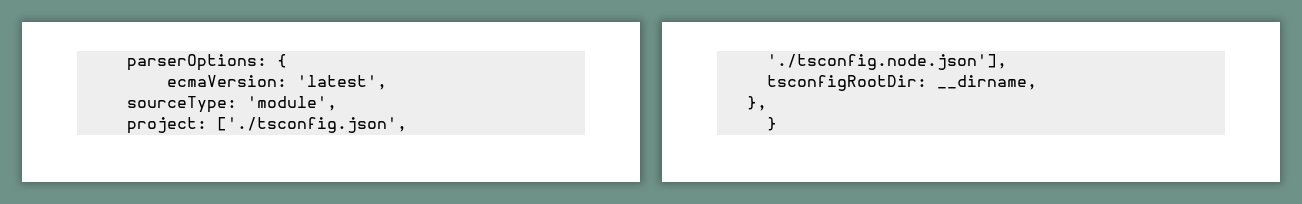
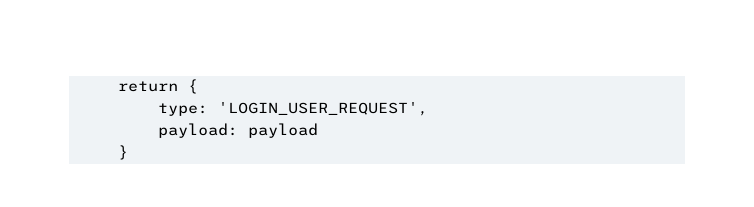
[127,54,268,71] parserOptions: -> [118,81,179,92] return
[167,75,388,90] [127,96,338,113] [127,117,408,134] [767,54,1008,70] [767,75,1038,91] [747,96,768,111] ecmaVersion: 'latest', // sourceType: 'module', // project: ['./tsconfig.json', './tsconfig.node.json'], // tsconfigRootDir: __dirname, // }, -> [158,102,429,116] [158,123,319,138] type: 'LOGIN_USER_REQUEST', // payload: payload

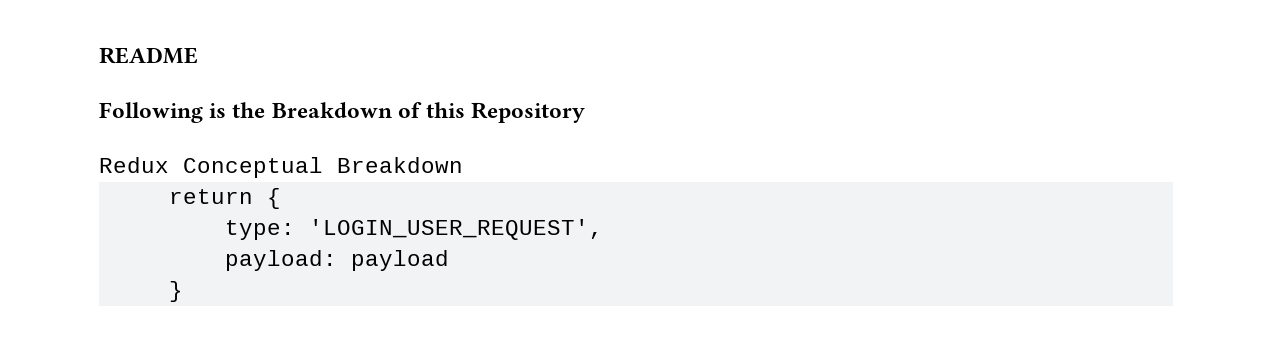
(118, 86) none -> [99,47,198,64] [99,102,586,123] [99,157,463,178] README // Following is the Breakdown of this Repository // Redux Conceptual Breakdown //

